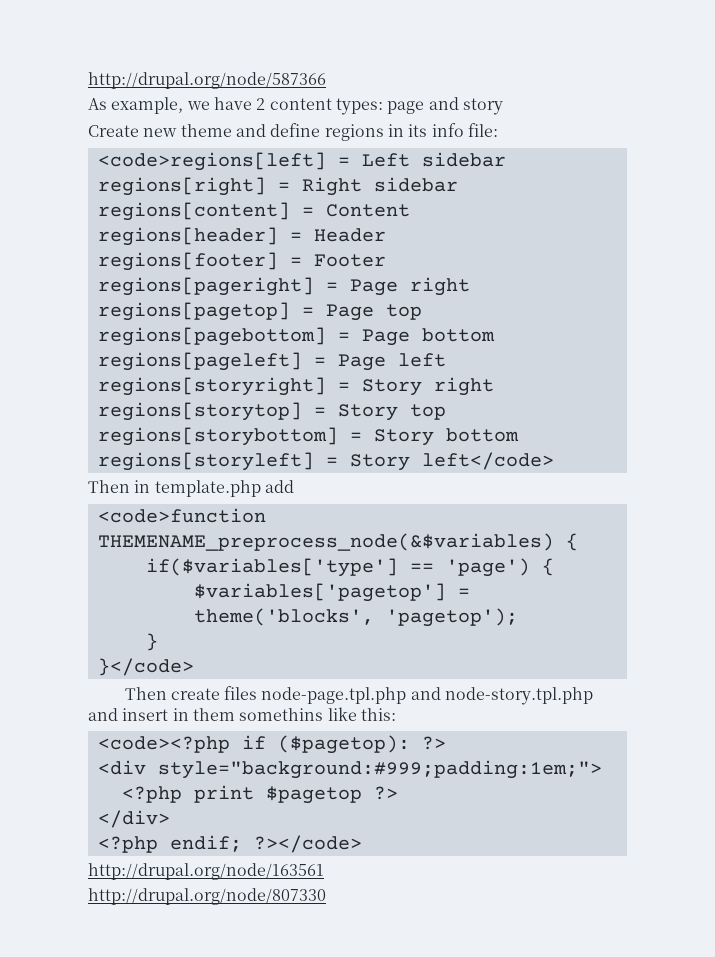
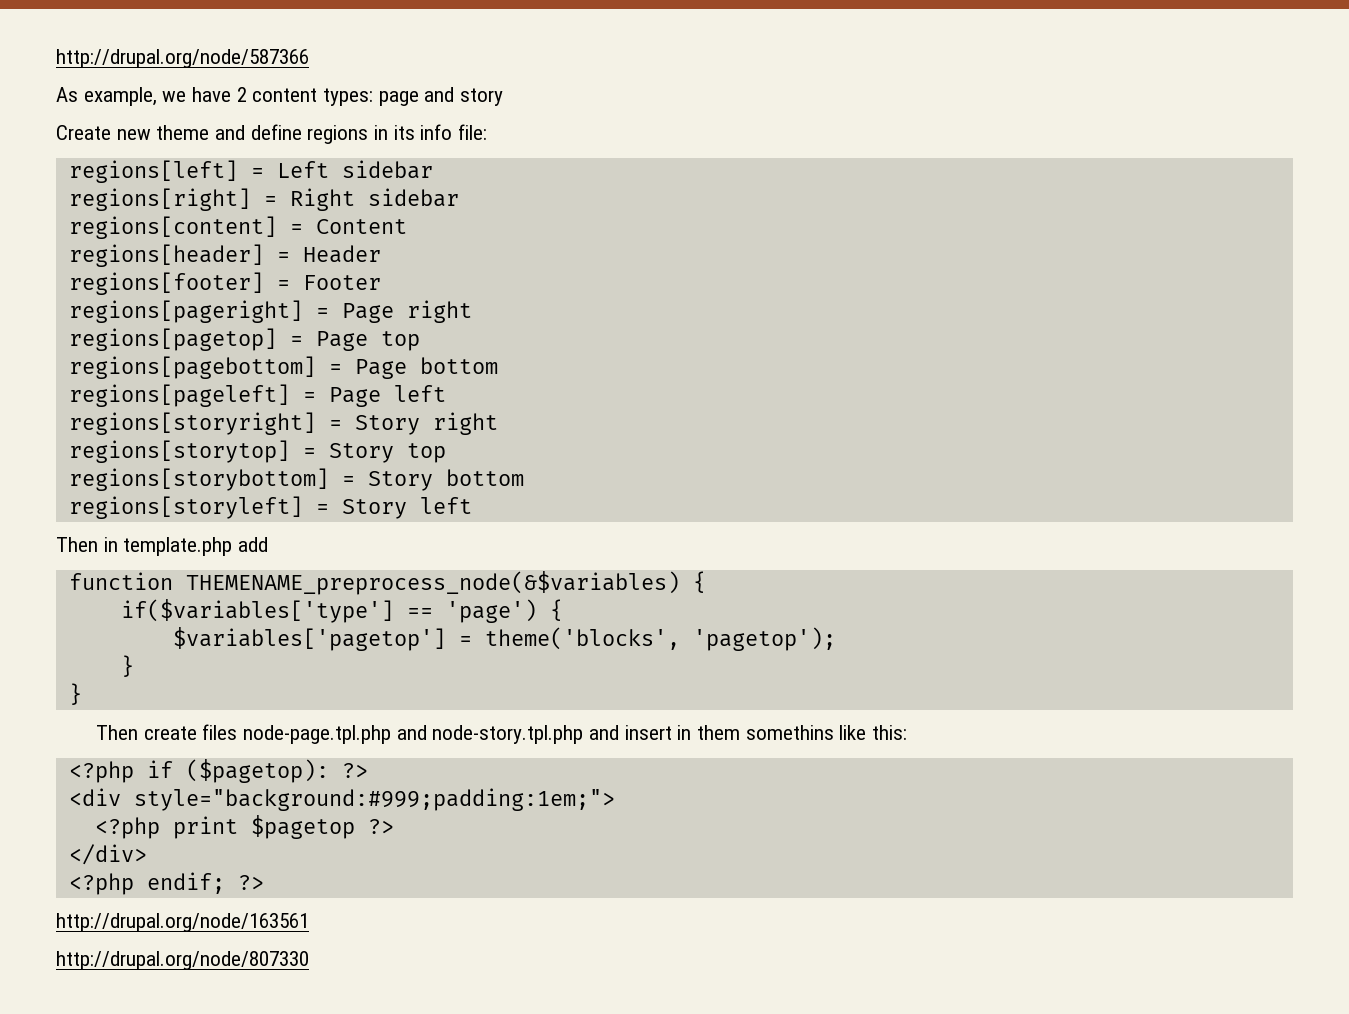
[97,152,326,171] <code>regions[left] -> [68,160,238,183] regions[left]
[421,452,554,470] left</code> -> [419,497,472,514] left
[97,508,266,523] <code>function -> [68,572,173,590] function
[97,658,194,676] }</code> -> [68,683,82,705] }
[97,736,230,753] <code><?php -> [68,761,134,783] <?php
[253,835,362,853] ?></code> -> [237,875,264,890] ?>

